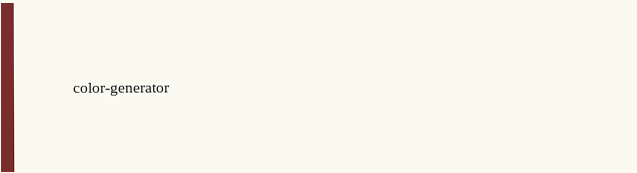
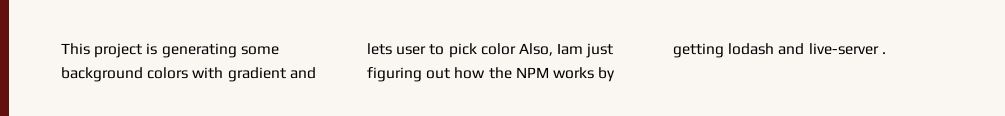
[72,82,171,96] color-generator -> [61,43,279,58] [61,67,316,82] [367,43,614,58] [367,67,616,82] [673,43,886,58] This project is generating some background colors with gradient and lets user to pick color Also, Iam just figuring out how the NPM works by getting lodash and live-server .

